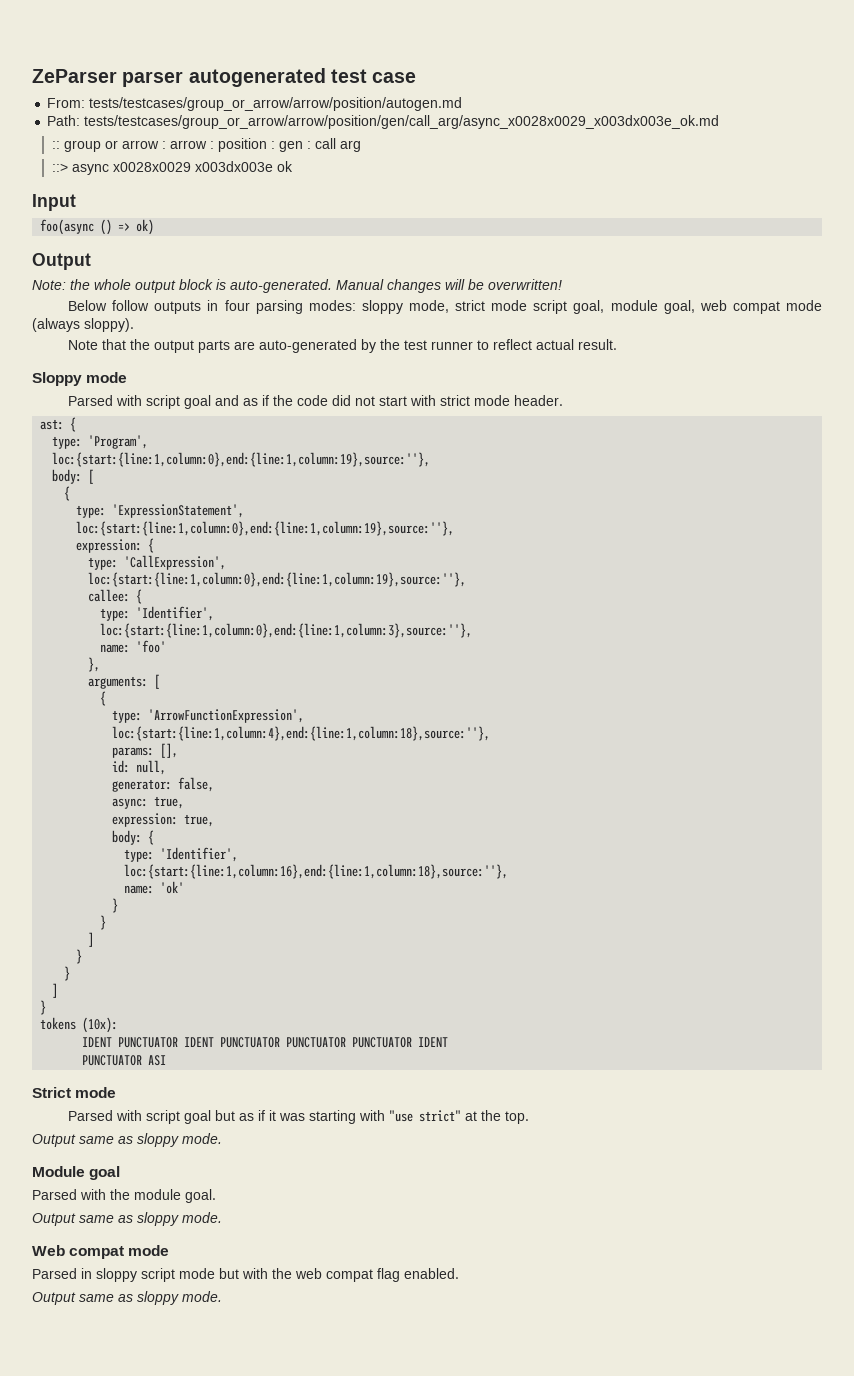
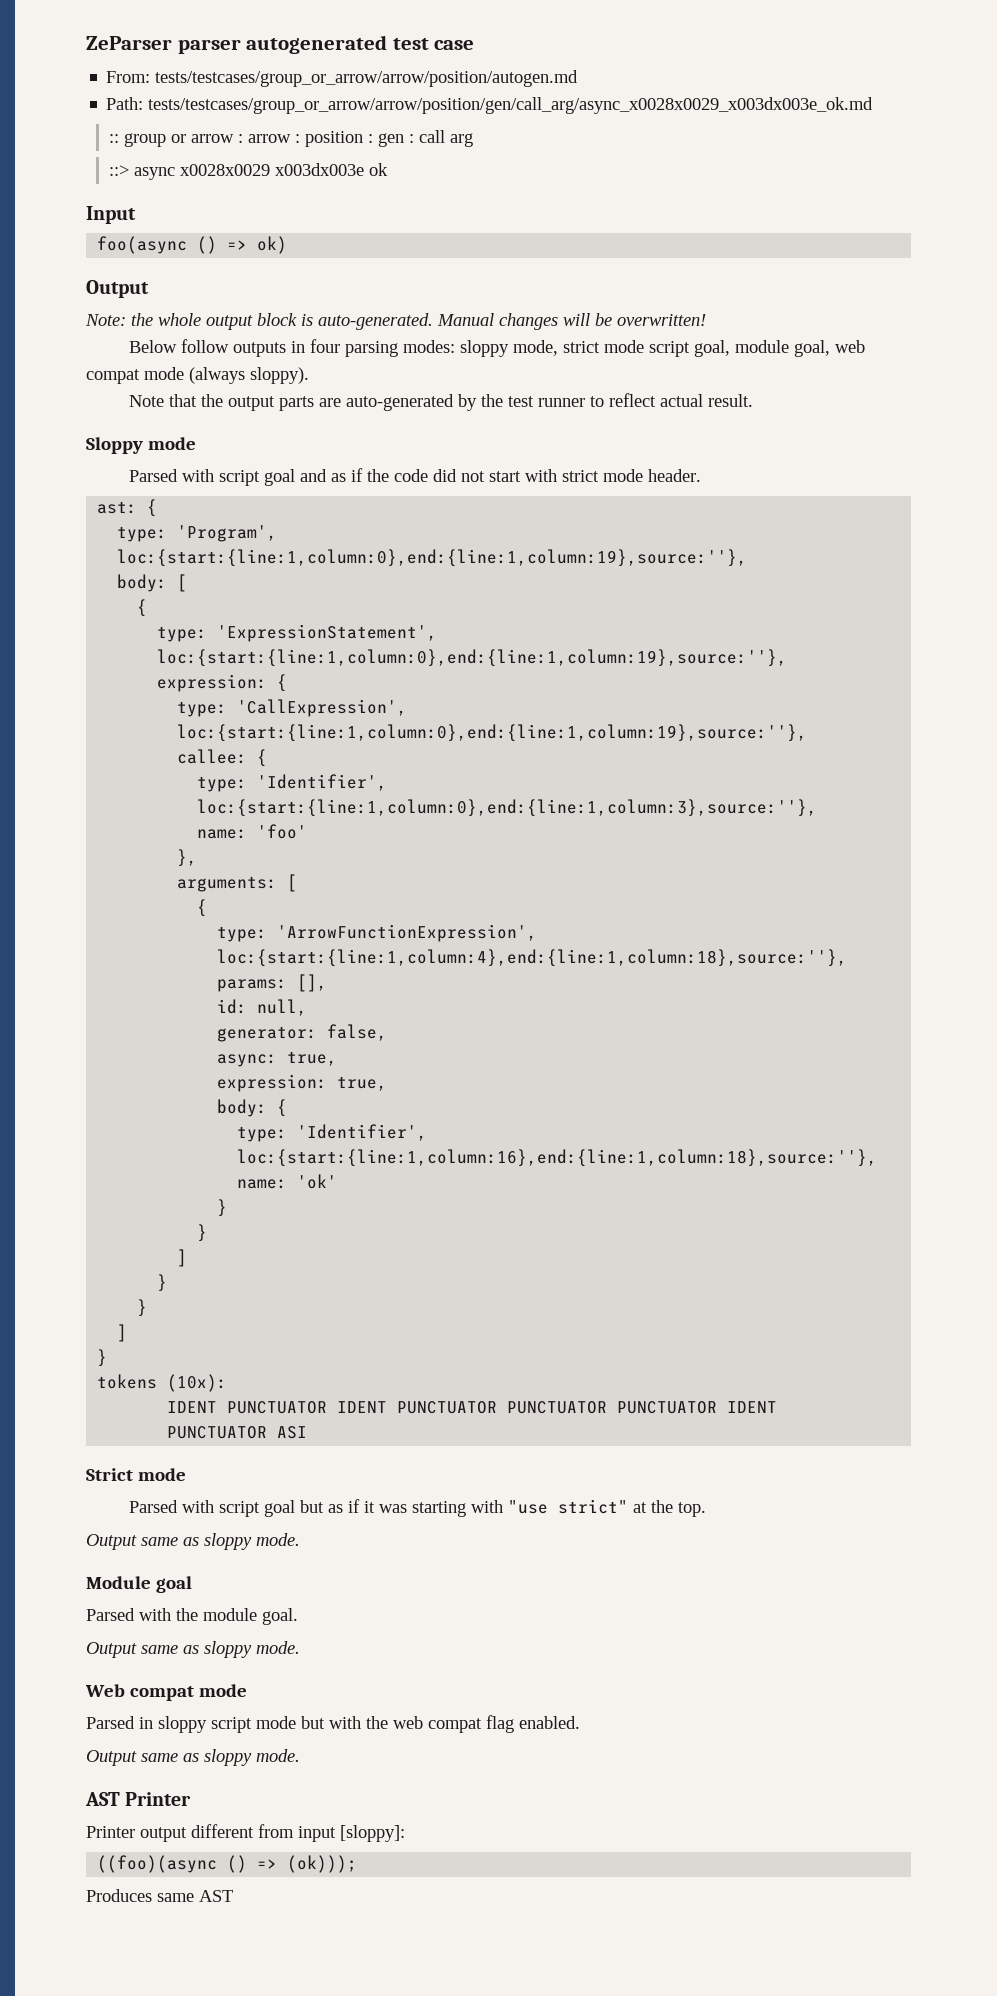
(222, 1296) none -> [85,1792,192,1806] [86,1824,405,1842] [97,1855,358,1873] [86,1889,233,1902] // AST Printer // Printer output different from input [sloppy]: // ((foo)(async () => (ok))); // Produces same AST

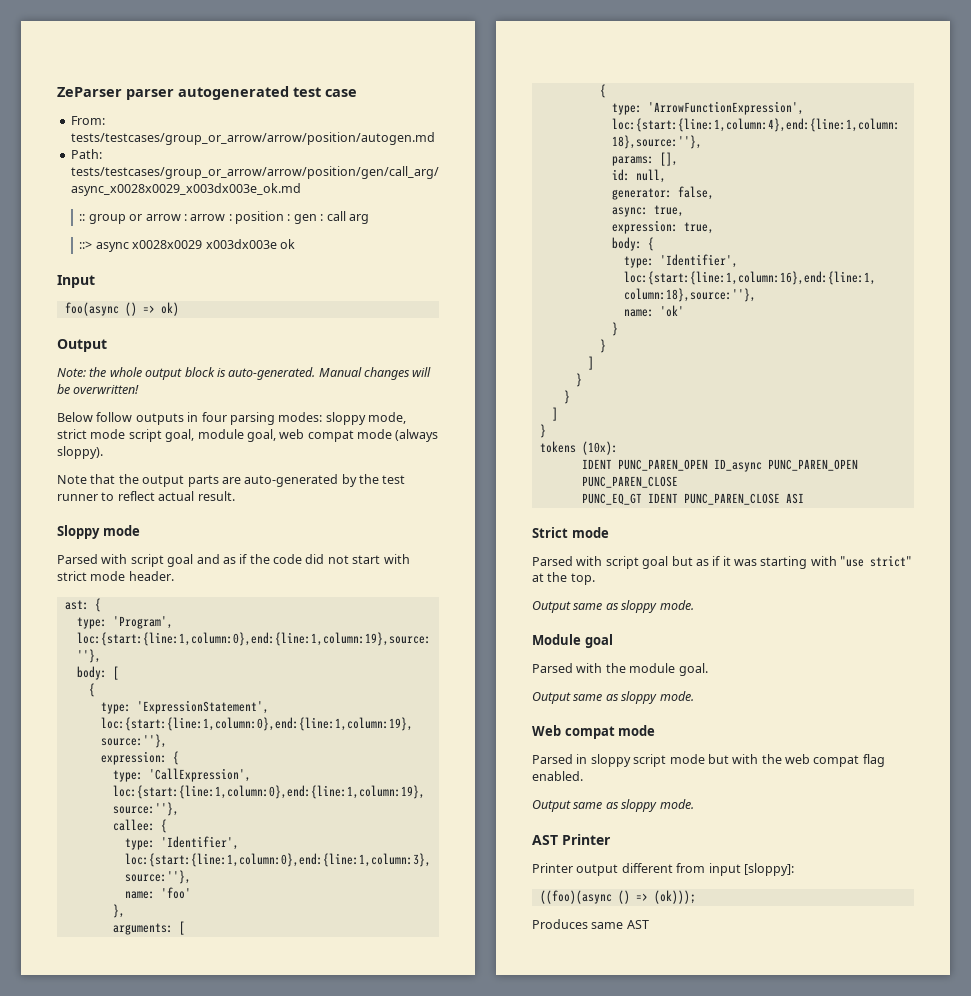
[227,1401,778,1414] [167,1426,268,1439] PUNCTUATOR IDENT PUNCTUATOR PUNCTUATOR PUNCTUATOR IDENT // PUNCTUATOR -> [617,459,858,472] [581,476,678,488] [581,493,780,505] PUNC_PAREN_OPEN ID_async PUNC_PAREN_OPEN PUNC_PAREN_CLOSE // PUNC_EQ_GT IDENT PUNC_PAREN_CLOSE

